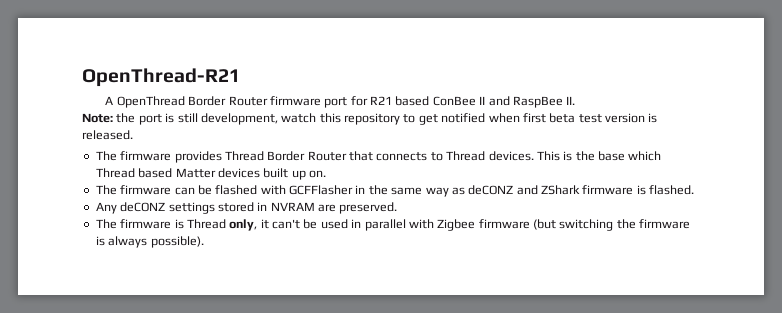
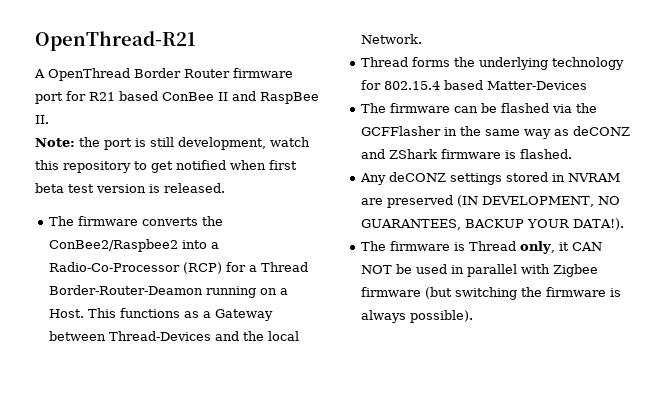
[174,151,662,163] [95,168,326,180] provides Thread Border Router that connects to Thread devices. This is the base which Thread based Matter devices built up on. -> [142,216,224,226] [49,239,220,252] [49,262,309,274] [49,285,289,298] [49,308,274,321] [49,331,300,341] [361,34,423,44] [361,57,625,70] [361,80,588,90] converts the ConBee2/Raspbee2 into a Radio-Co-Processor (RCP) for a Thread Border-Router-Deamon running on a Host. This functions as a Gateway between Thread-Devices and the local Network. // Thread forms the underlying technology for 802.15.4 based Matter-Devices
[260,185,286,195] with -> [552,103,598,113] via the
[339,202,398,214] preserved. -> [387,195,621,208] [361,218,625,230] preserved (IN DEVELOPMENT, NO GUARANTEES, BACKUP YOUR DATA!).
[272,219,300,229] can't -> [572,242,603,251] [361,265,393,274] CAN NOT

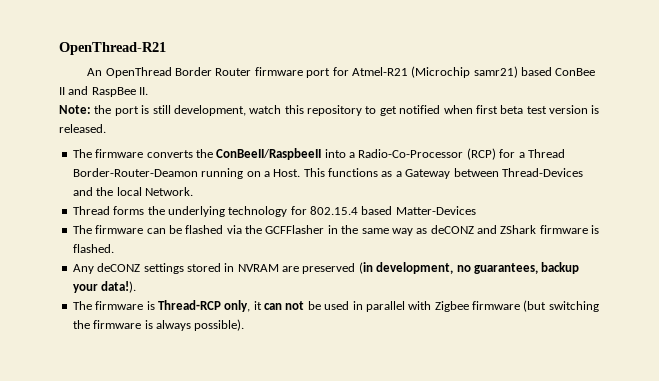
[34,69,45,78] A -> [87,68,103,76] An
[89,92,115,101] R21 -> [351,66,518,78] Atmel-R21 (Microchip samr21)
[49,239,179,252] ConBee2/Raspbee2 -> [216,148,322,160] ConBeeII/RaspbeeII
[457,195,621,207] [361,218,625,230] (IN DEVELOPMENT, NO GUARANTEES, BACKUP YOUR DATA!). -> [358,262,580,274] [72,281,137,293] (in development, no guarantees, backup your data!).
[469,241,517,251] Thread -> [157,300,221,310] Thread-RCP
[572,242,603,251] [361,265,393,274] CAN NOT -> [264,301,305,310] can not

